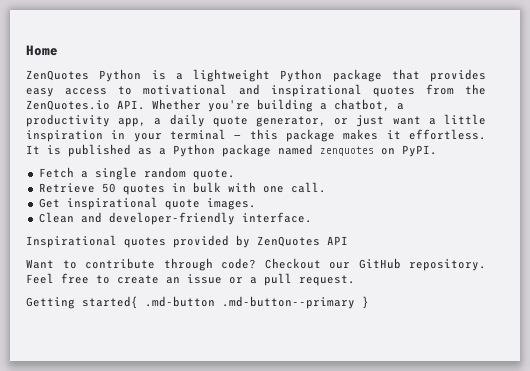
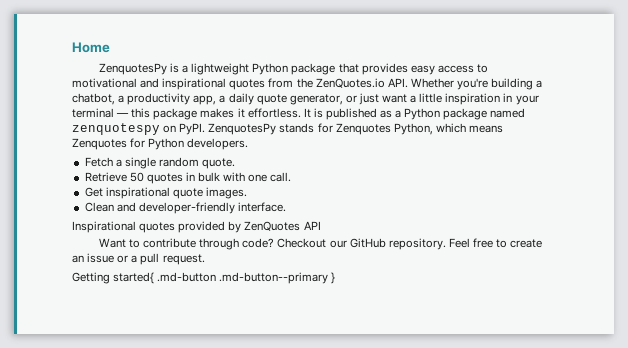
[26,69,142,82] ZenQuotes Python -> [98,63,167,75] ZenquotesPy
[320,146,374,156] zenquotes -> [72,123,160,135] zenquotespy
(437, 151) none -> [208,123,503,135] [72,138,249,150] ZenquotesPy stands for Zenquotes Python, which means Zenquotes for Python developers.

